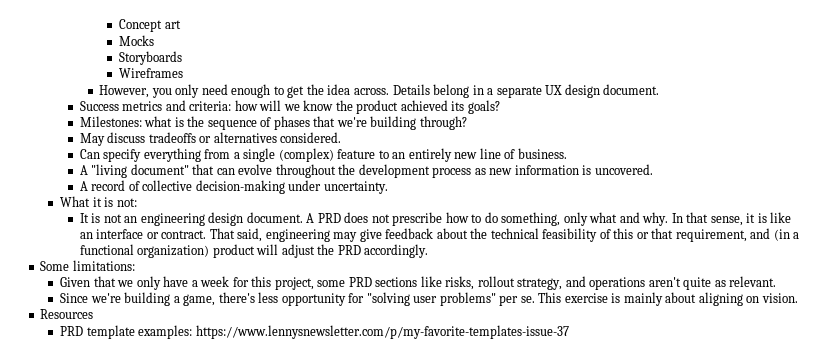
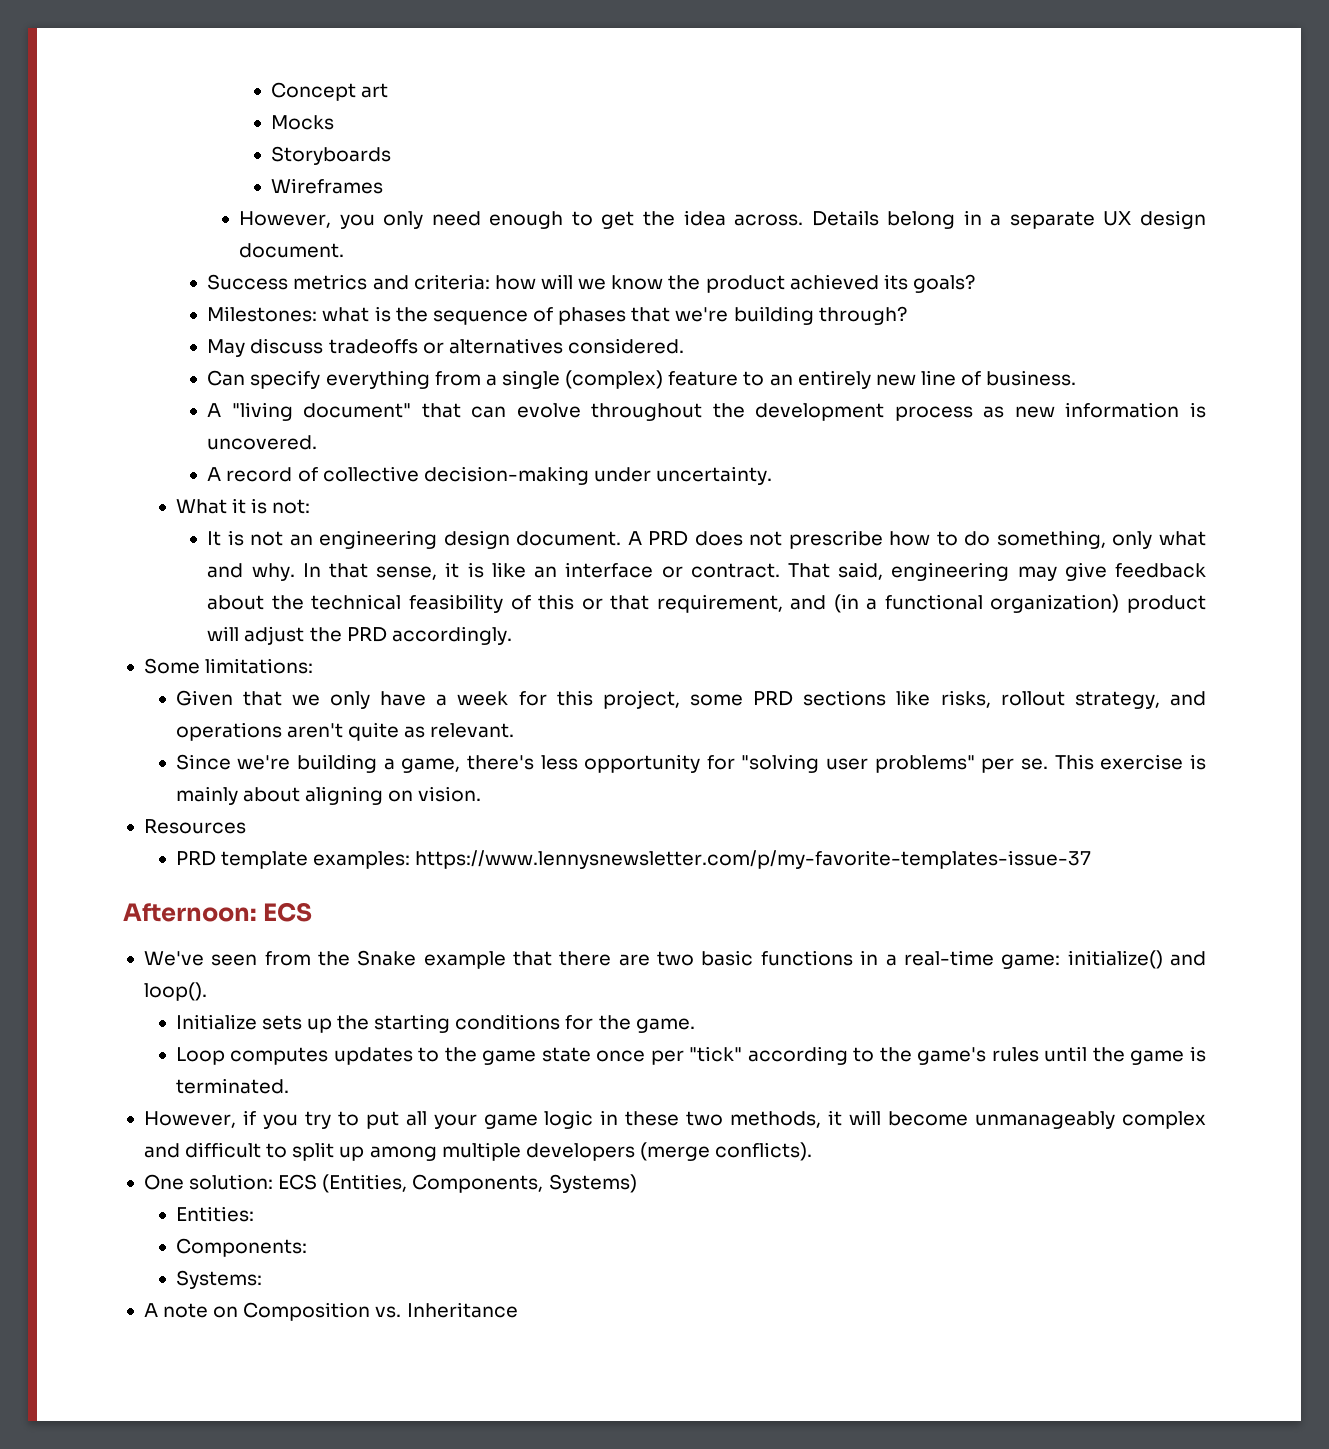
(569, 332) none -> [123,902,313,922] [143,950,1206,969] [143,982,207,1001] [175,1014,695,1033] [175,1046,1206,1065] [175,1078,289,1094] [143,1110,1207,1129] [143,1142,813,1161] [143,1174,637,1193] [175,1206,254,1222] [175,1238,307,1257] [175,1270,262,1289] [143,1302,518,1321] // Afternoon: ECS // We've seen from the Snake example that there are two basic functions in a real-time game: initialize() and loop(). // Initialize sets up the starting conditions for the game. // Loop computes updates to the game state once per "tick" according to the game's rules until the game is terminated. // However, if you try to put all your game logic in these two methods, it will become unmanageably complex and difficult to split up among multiple developers (merge conflicts). // One solution: ECS (Entities, Components, Systems) // Entities: // Components: // Systems: // A note on Composition vs. Inheritance

